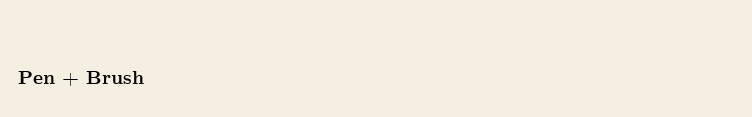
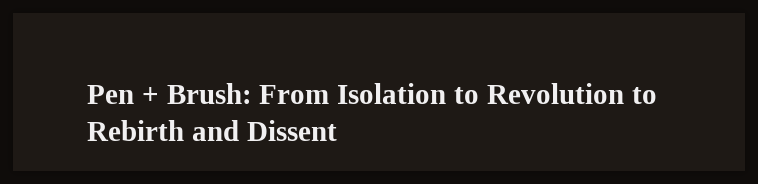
[86,71,144,84] Brush -> [166,83,657,104] [87,120,337,141] Brush: From Isolation to Revolution to Rebirth and Dissent

